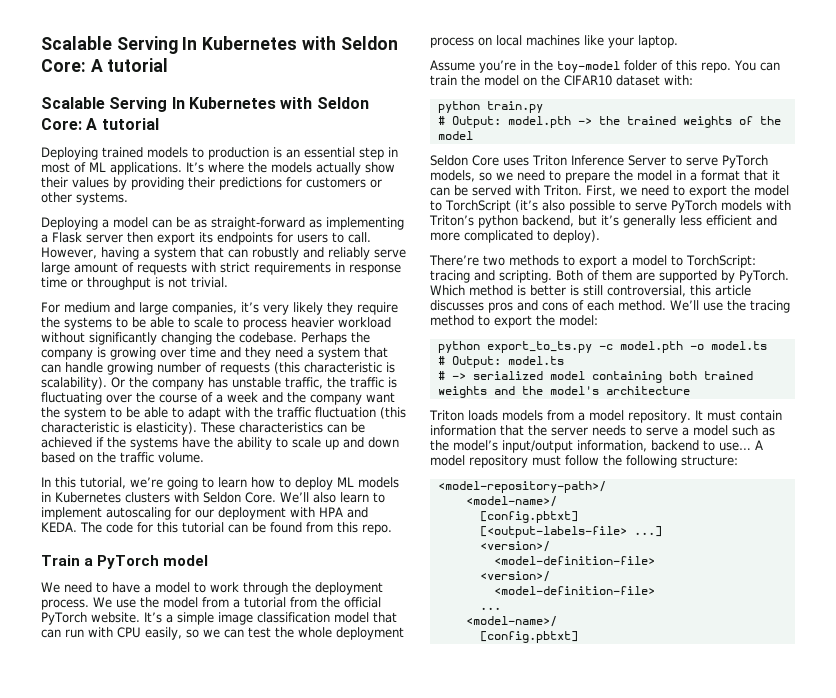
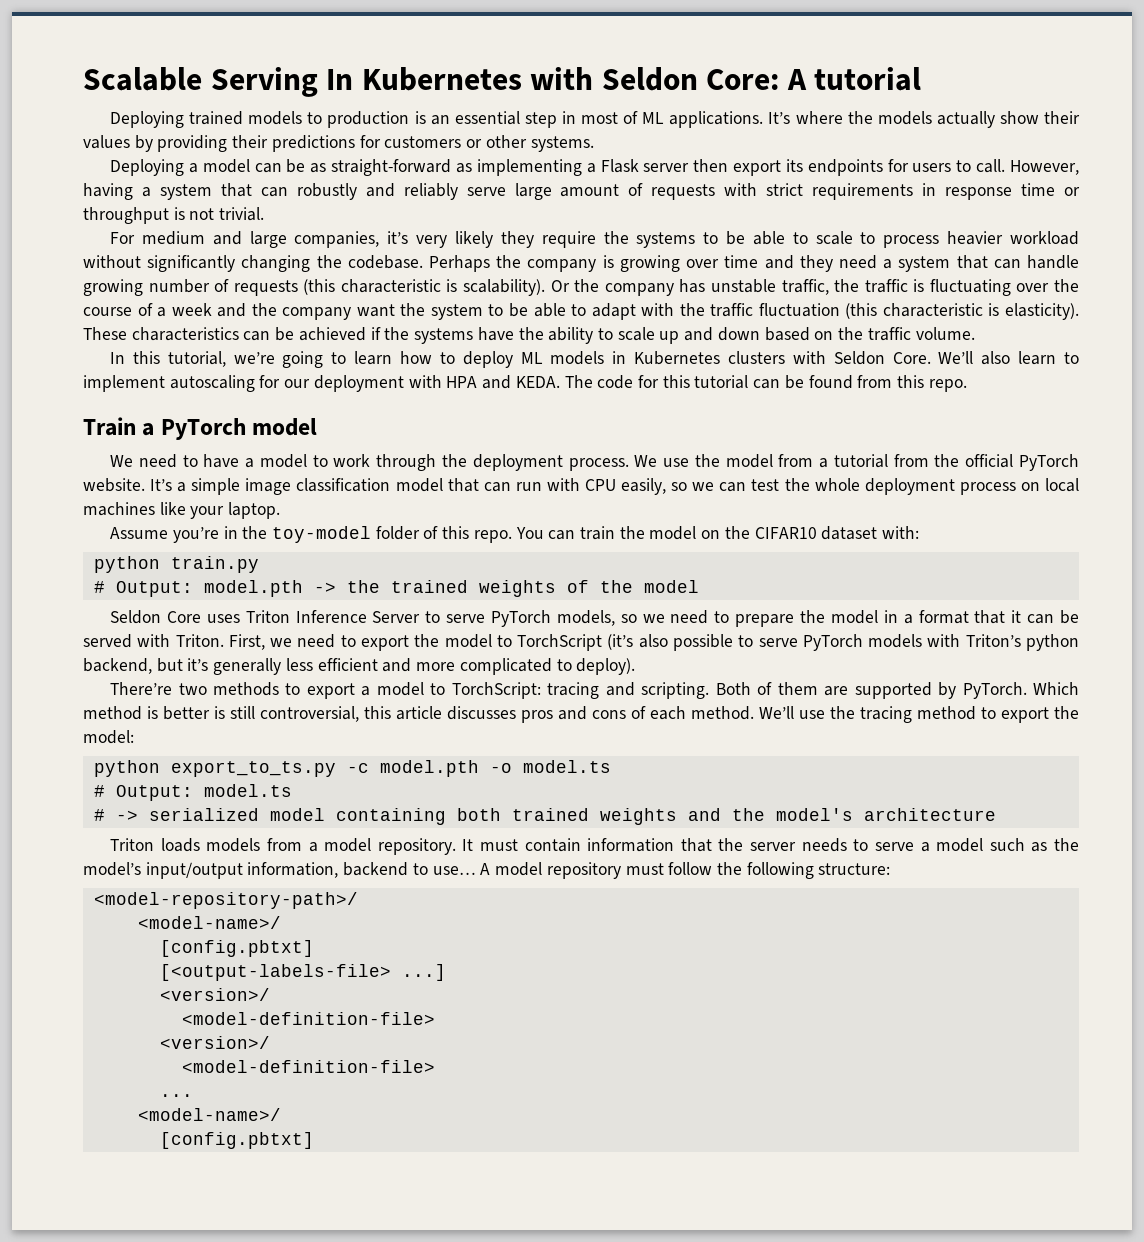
[41,36,398,54] [41,58,169,72] [41,97,369,112] [41,118,159,130] Scalable Serving In Kubernetes with Seldon Core: A tutorial // Scalable Serving In Kubernetes with Seldon Core: A tutorial -> [83,67,922,97] Scalable Serving In Kubernetes with Seldon Core: A tutorial

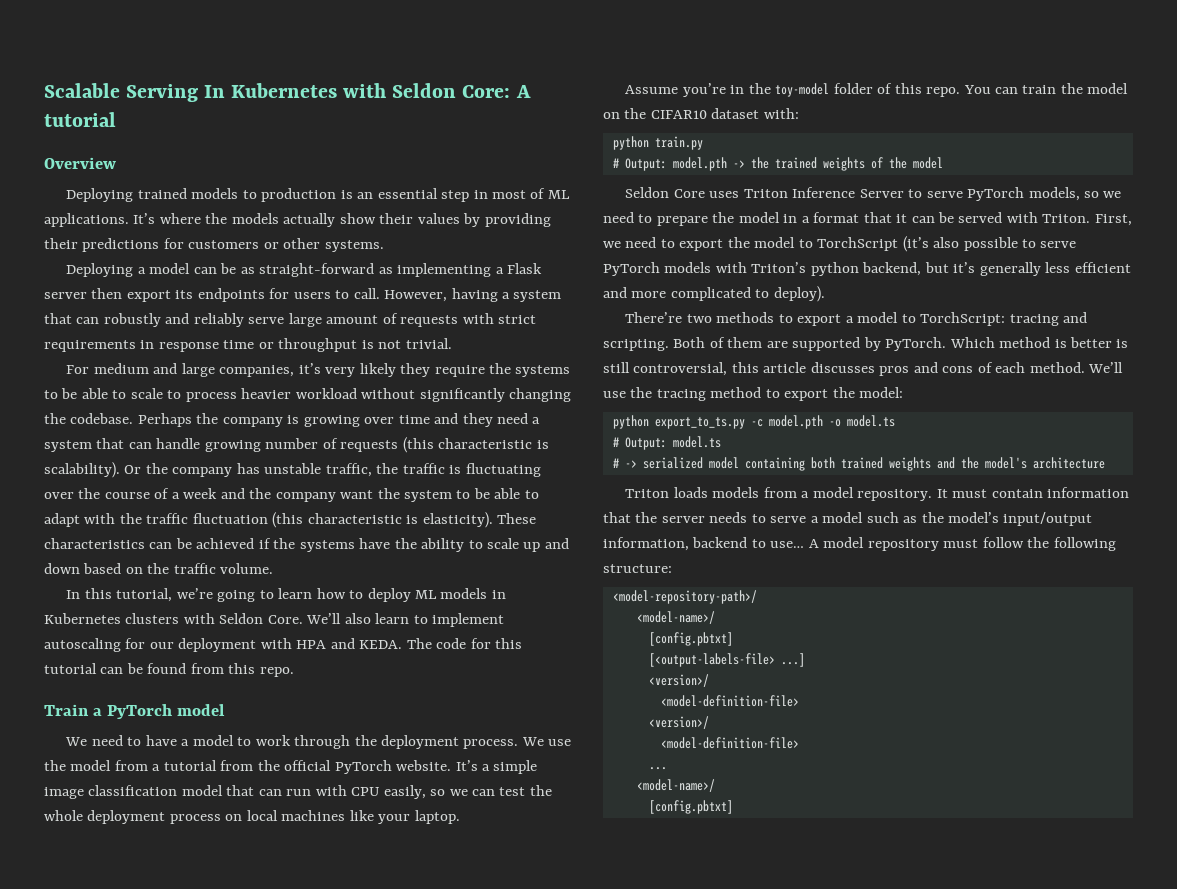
(922, 79) none -> [44,157,116,169] // Overview

